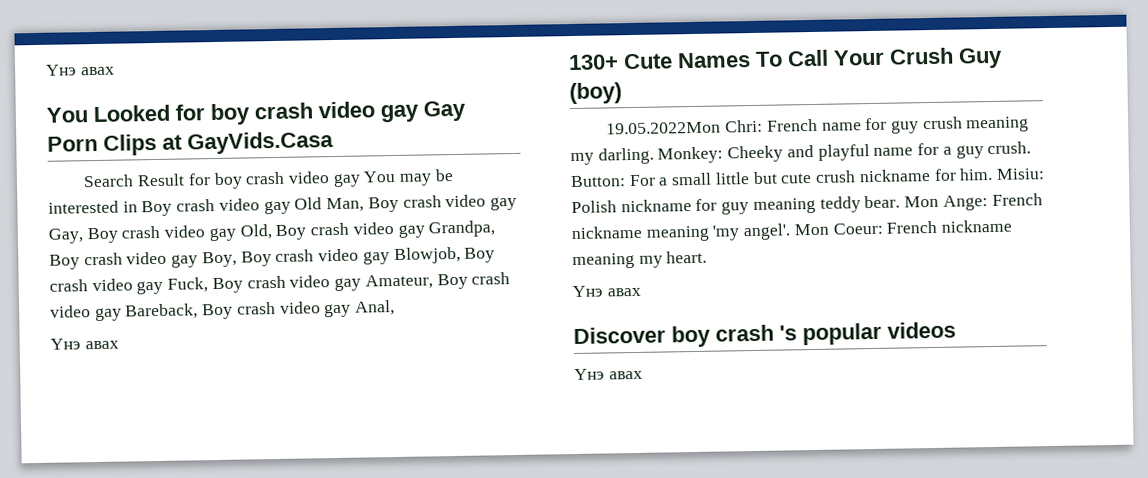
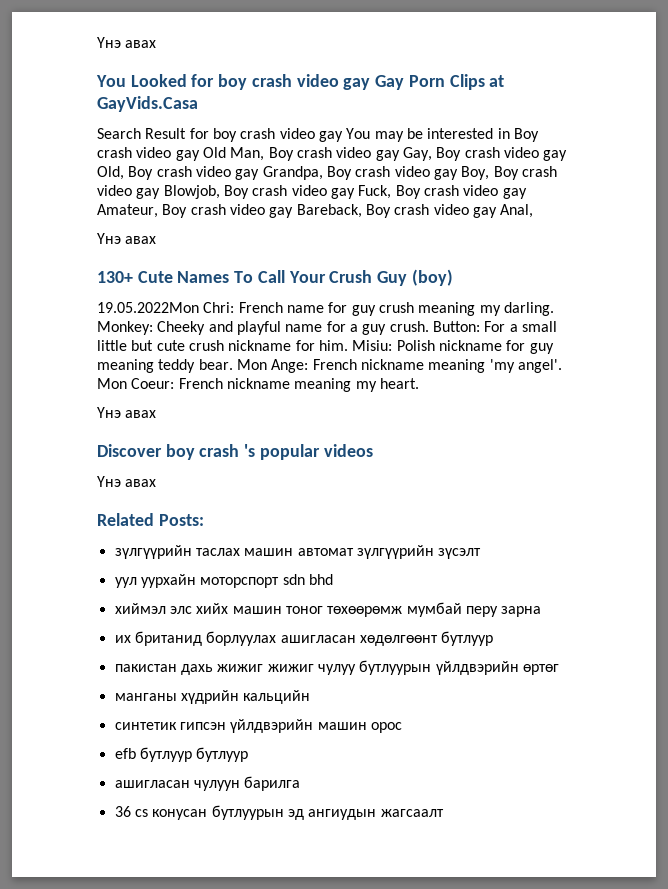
(643, 375) none -> [97,513,204,526] [114,545,482,559] [114,574,333,588] [114,602,542,617] [114,631,494,646] [114,660,559,675] [114,690,311,704] [114,719,402,733] [114,747,249,762] [114,776,301,791] [114,805,444,820] // Related Posts: // зүлгүүрийн таслах машин автомат зүлгүүрийн зүсэлт // уул уурхайн моторспорт sdn bhd // хиймэл элс хийх машин тоног төхөөрөмж мумбай перу зарна // их британид борлуулах ашигласан хөдөлгөөнт бутлуур // пакистан дахь жижиг жижиг чулуу бутлуурын үйлдвэрийн өртөг // манганы хүдрийн кальцийн // синтетик гипсэн үйлдвэрийн машин орос // efb бутлуур бутлуур // ашигласан чулуун барилга // 36 cs конусан бутлуурын эд ангиудын жагсаалт

